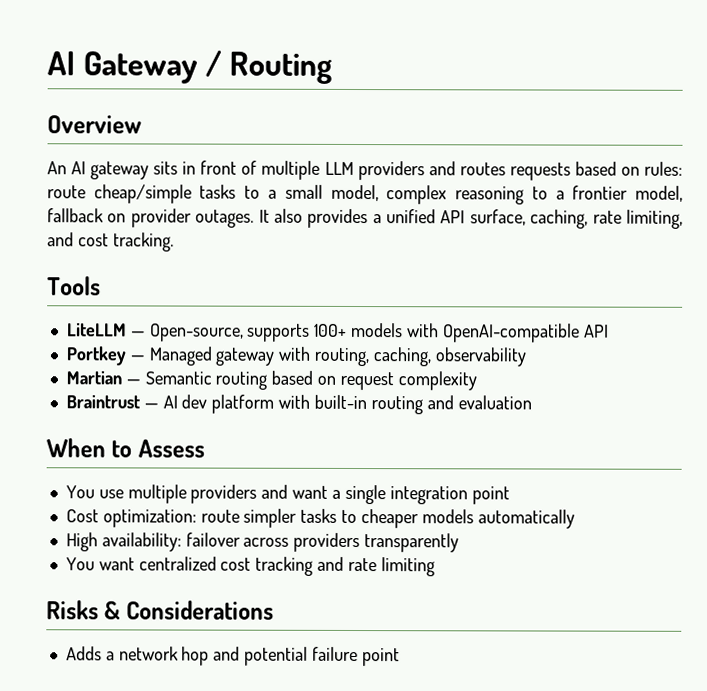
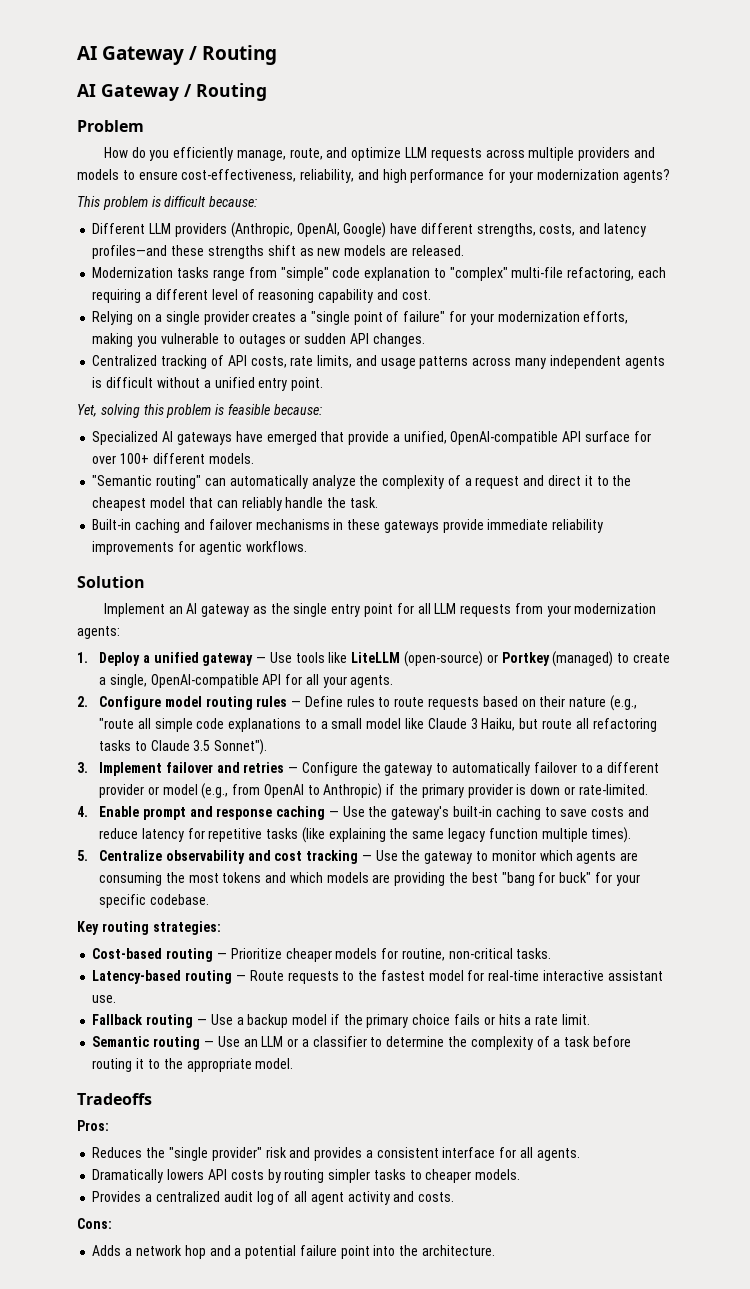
[47,50,333,84] [47,115,142,134] [47,160,684,181] [47,184,683,205] [47,208,684,229] [47,232,174,252] [47,276,101,296] [66,322,609,343] [65,346,526,367] [65,370,477,391] [65,394,532,415] [46,438,205,458] [65,484,510,505] [65,508,575,529] [65,532,460,553] [65,556,435,577] [46,600,274,620] AI Gateway / Routing // Overview // An AI gateway sits in front of multiple LLM providers and routes requests based on rules: route cheap/simple tasks to a small model, complex reasoning to a frontier model, fallback on provider outages. It also provides a unified API surface, caching, rate limiting, and cost tracking. // Tools // LiteLLM — Open-source, supports 100+ models with OpenAI-compatible API // Portkey — Managed gateway with routing, caching, observability // Martian — Semantic routing based on request complexity // Braintrust — AI dev platform with built-in routing and evaluation // When to Assess // You use multiple providers and want a single integration point // Cost optimization: route simpler tasks to cheaper models automatically // High availability: failover across providers transparently // You want centralized cost tracking and rate limiting // Risks & Considerations -> [77,45,278,65] [77,83,267,101] [77,120,144,132] [103,147,655,161] [77,169,670,183] [77,196,258,210] [92,222,646,238] [92,245,464,259] [92,267,666,281] [92,289,431,303] [92,311,629,325] [92,333,425,347] [92,355,665,369] [92,377,324,391] [77,404,322,418] [92,431,651,445] [92,453,254,464] [92,475,632,489] [92,497,378,511] [92,519,604,533] [92,541,307,555] [77,576,145,588] [103,603,657,617] [77,626,120,639] [77,651,670,667] [99,674,394,688] [77,695,637,711] [99,718,657,732] [99,739,268,755] [77,762,660,776] [99,783,648,799] [77,806,649,820] [99,827,632,843] [77,850,639,864] [99,872,640,886] [99,894,209,908] [77,921,221,935] [92,948,552,962] [92,970,663,984] [92,995,117,1003] [92,1014,590,1028] [92,1036,631,1050] [92,1058,294,1072] [77,1093,152,1105] [77,1120,109,1131] [92,1147,580,1161] [92,1169,521,1183] [92,1191,455,1205] [77,1218,112,1229] AI Gateway / Routing // AI Gateway / Routing // Problem // How do you efficiently manage, route, and optimize LLM requests across multiple providers and models to ensure cost-effectiveness, reliability, and high performance for your modernization agents? // This problem is difficult because: // Different LLM providers (Anthropic, OpenAI, Google) have different strengths, costs, and latency profiles—and these strengths shift as new models are released. // Modernization tasks range from "simple" code explanation to "complex" multi-file refactoring, each requiring a different level of reasoning capability and cost. // Relying on a single provider creates a "single point of failure" for your modernization efforts, making you vulnerable to outages or sudden API changes. // Centralized tracking of API costs, rate limits, and usage patterns across many independent agents is difficult without a unified entry point. // Yet, solving this problem is feasible because: // Specialized AI gateways have emerged that provide a unified, OpenAI-compatible API surface for over 100+ different models. // "Semantic routing" can automatically analyze the complexity of a request and direct it to the cheapest model that can reliably handle the task. // Built-in caching and failover mechanisms in these gateways provide immediate reliability improvements for agentic workflows. // Solution // Implement an AI gateway as the single entry point for all LLM requests from your modernization agents: // 1. Deploy a unified gateway — Use tools like LiteLLM (open-source) or Portkey (managed) to create a single, OpenAI-compatible API for all your agents. // 2. Configure model routing rules — Define rules to route requests based on their nature (e.g., "route all simple code explanations to a small model like Claude 3 Haiku, but route all refactoring tasks to Claude 3.5 Sonnet"). // 3. Implement failover and retries — Configure the gateway to automatically failover to a different provider or model (e.g., from OpenAI to Anthropic) if the primary provider is down or rate-limited. // 4. Enable prompt and response caching — Use the gateway's built-in caching to save costs and reduce latency for repetitive tasks (like explaining the same legacy function multiple times). // 5. Centralize observability and cost tracking — Use the gateway to monitor which agents are consuming the most tokens and which models are providing the best "bang for buck" for your specific codebase. // Key routing strategies: // Cost-based routing — Prioritize cheaper models for routine, non-critical tasks. // Latency-based routing — Route requests to the fastest model for real-time interactive assistant use. // Fallback routing — Use a backup model if the primary choice fails or hits a rate limit. // Semantic routing — Use an LLM or a classifier to determine the complexity of a task before routing it to the appropriate model. // Tradeoffs // Pros: // Reduces the "single provider" risk and provides a consistent interface for all agents. // Dramatically lowers API costs by routing simpler tasks to cheaper models. // Provides a centralized audit log of all agent activity and costs. // Cons:
(241, 653) none -> [234,1248,242,1256] a
(400, 657) none -> [373,1245,495,1256] into the architecture.

